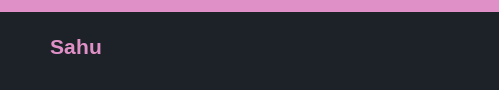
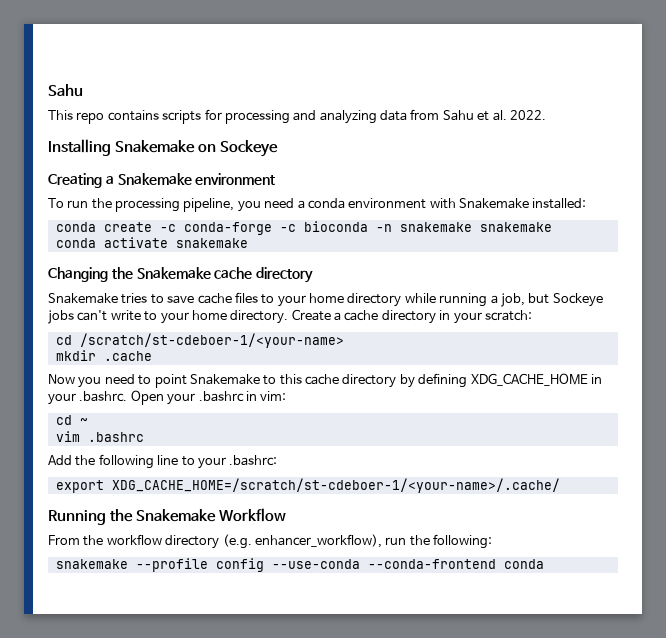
[50,39,102,54] Sahu -> [48,84,83,97] [48,109,546,124] [48,139,278,157] [48,173,276,188] [48,198,587,212] [55,221,552,235] [55,237,248,248] [48,267,314,283] [48,292,603,307] [48,309,532,324] [55,333,344,348] [55,350,152,361] [48,373,602,388] [48,390,287,405] [55,415,88,425] [55,431,144,442] [48,454,278,469] [55,478,560,493] [48,508,286,525] [48,534,492,549] [55,558,544,572] Sahu // This repo contains scripts for processing and analyzing data from Sahu et al. 2022. // Installing Snakemake on Sockeye // Creating a Snakemake environment // To run the processing pipeline, you need a conda environment with Snakemake installed: // conda create -c conda-forge -c bioconda -n snakemake snakemake // conda activate snakemake // Changing the Snakemake cache directory // Snakemake tries to save cache files to your home directory while running a job, but Sockeye jobs can't write to your home directory. Create a cache directory in your scratch: // cd /scratch/st-cdeboer-1/<your-name> // mkdir .cache // Now you need to point Snakemake to this cache directory by defining XDG_CACHE_HOME in your .bashrc. Open your .bashrc in vim: // cd ~ // vim .bashrc // Add the following line to your .bashrc: // export XDG_CACHE_HOME=/scratch/st-cdeboer-1/<your-name>/.cache/ // Running the Snakemake Workflow // From the workflow directory (e.g. enhancer_workflow), run the following: // snakemake --profile config --use-conda --conda-frontend conda

